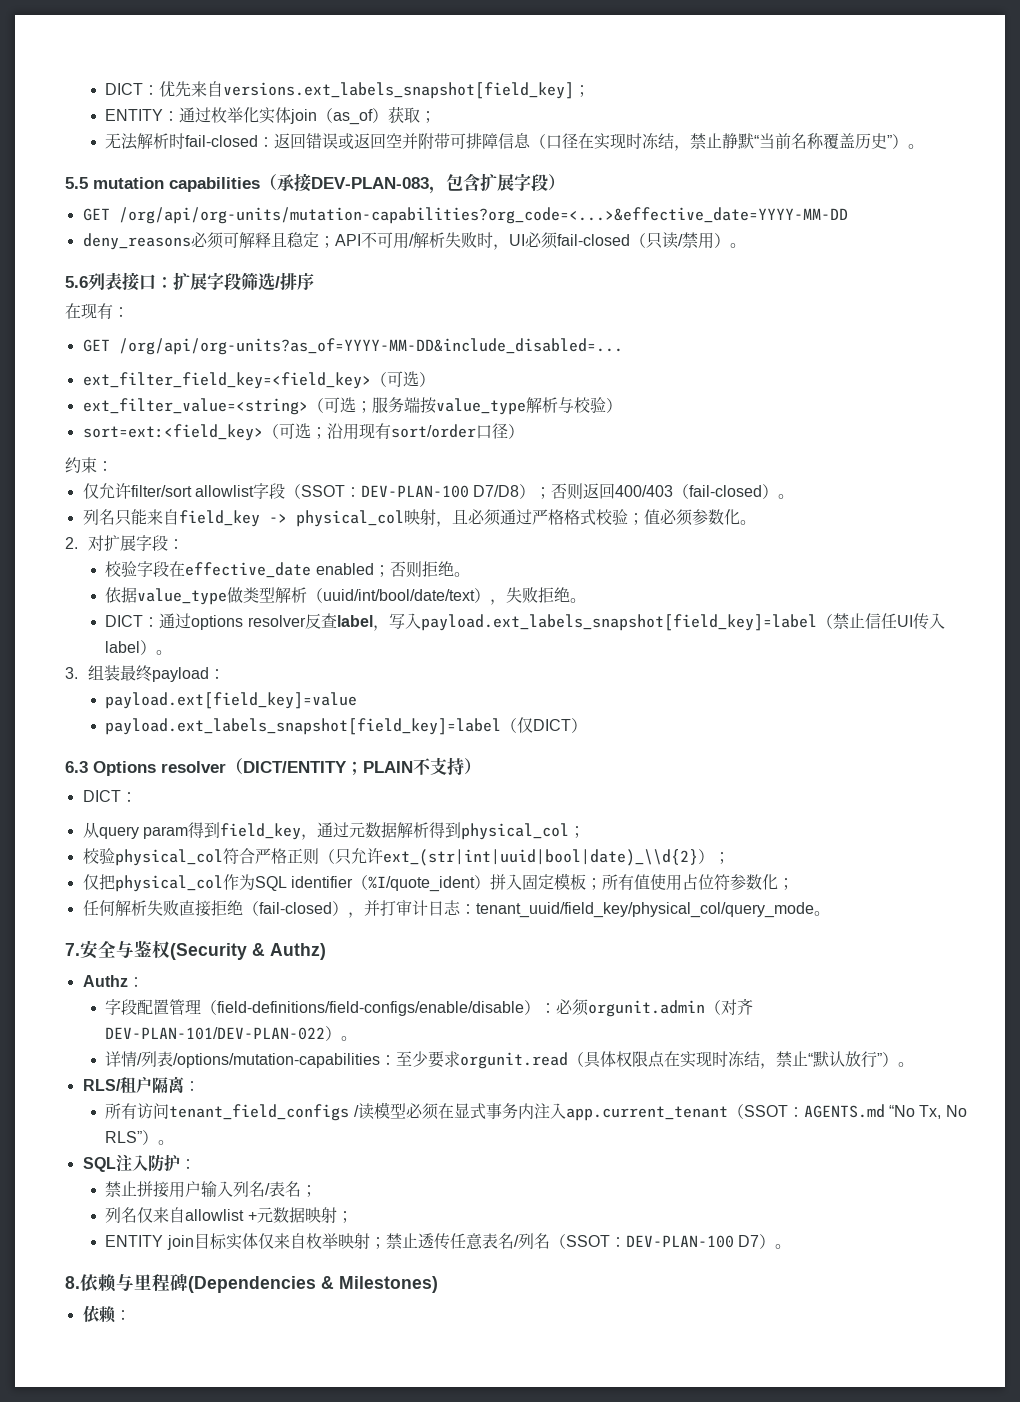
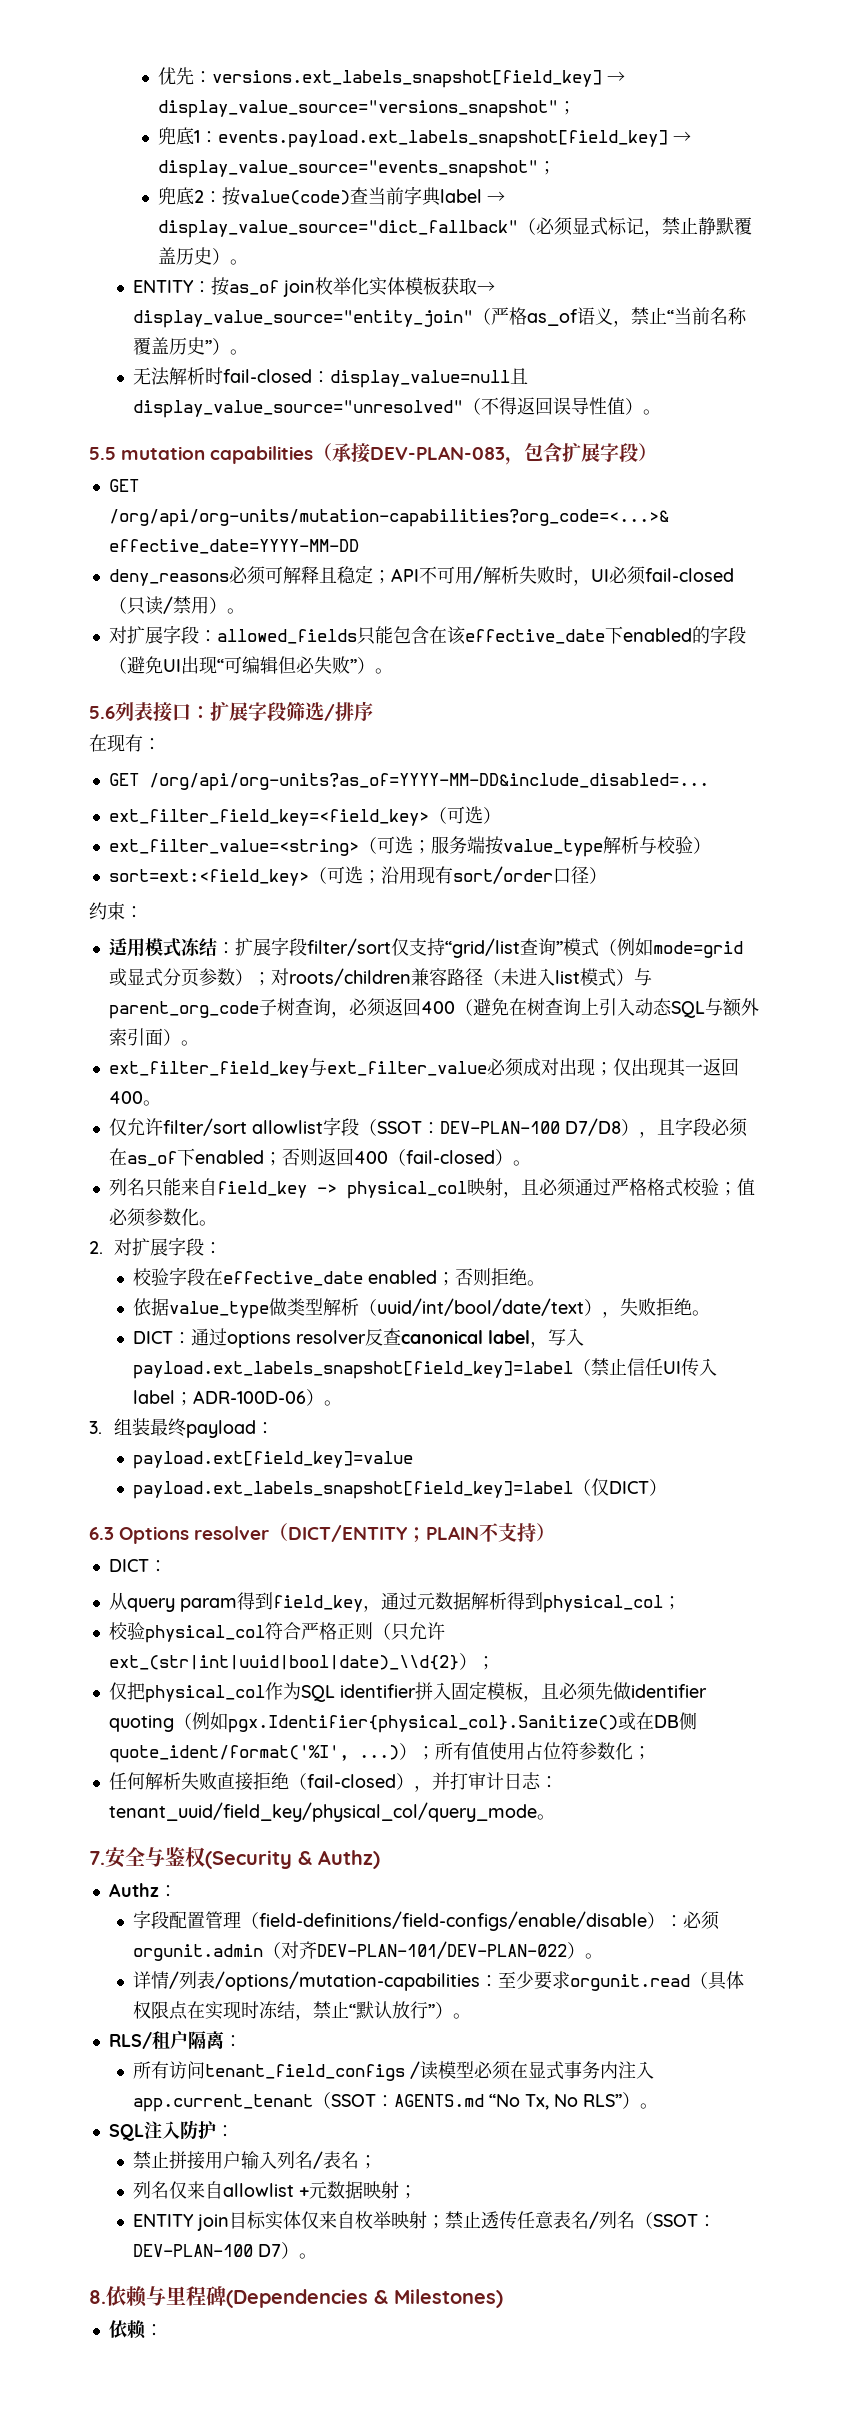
[105,81,591,99] [105,106,437,125] [105,133,755,151] DICT：优先来自versions.ext_labels_snapshot[field_key]； // ENTITY：通过枚举化实体join（as_of）获取； // 无法解析时fail-closed：返回错误或返回空并附带可排障信息（口径在实现时冻结，禁止静默 -> [158,67,626,88] [158,100,577,118] [158,127,692,148] [158,160,557,178] [158,186,506,206] [158,217,753,238] [158,247,249,265] [133,277,496,297] [133,307,668,328] 优先：versions.ext_labels_snapshot[field_key] → display_value_source="versions_snapshot"； // 兜底1：events.payload.ext_labels_snapshot[field_key] → display_value_source="events_snapshot"； // 兜底2：按value(code)查当前字典label → display_value_source="dict_fallback"（必须显式标记，禁止静默覆盖历史）。 // ENTITY：按as_of join枚举化实体模板获取→ display_value_source="entity_join"（严格as_of语义，禁止
(925, 146) none -> [133,367,529,388] [133,397,662,418] // 无法解析时fail-closed：display_value=null且display_value_source="unresolved"（不得返回误导性值）。
(746, 245) none -> [108,625,746,645] [108,656,393,674] // 对扩展字段：allowed_fields只能包含在该effective_date下enabled的字段（避免UI出现“可编辑但必失败”）。
(113, 466) none -> [108,937,743,958] [108,968,652,987] [108,998,759,1019] [108,1028,199,1046] [108,1058,739,1078] [108,1091,161,1106] // 适用模式冻结：扩展字段filter/sort仅支持“grid/list查询”模式（例如mode=grid或显式分页参数）；对roots/children兼容路径（未进入list模式）与parent_org_code子树查询，必须返回400（避免在树查询上引入动态SQL与额外索引面）。 // ext_filter_field_key与ext_filter_value必须成对出现；仅出现其一返回400。
(536, 491) none -> [638,1117,748,1138] [108,1148,264,1166] ，且字段必须在as_of下enabled
[615,485,674,497] 400/403 -> [353,1151,388,1164] 400
(337, 620) none -> [401,1330,484,1344] canonical
(141, 647) none -> [175,1390,307,1406] ；ADR-100D-06
[351,875,490,892] （%I/quote_ident） -> (416, 1691) none
(586, 882) none -> [522,1682,707,1702] [108,1712,697,1733] [108,1743,417,1763] ，且必须先做identifier quoting（例如pgx.Identifier{physical_col}.Sanitize()或在DB侧quote_ident/format('%I', ...)）

